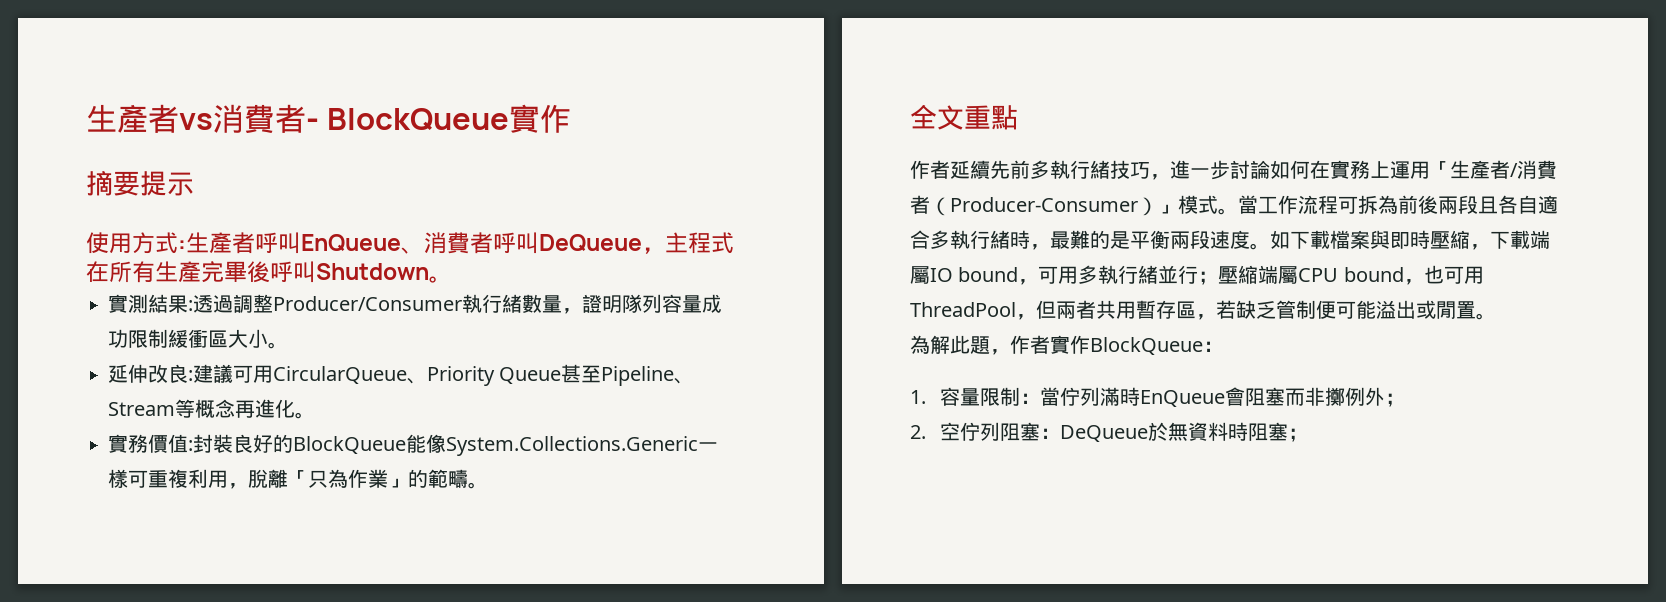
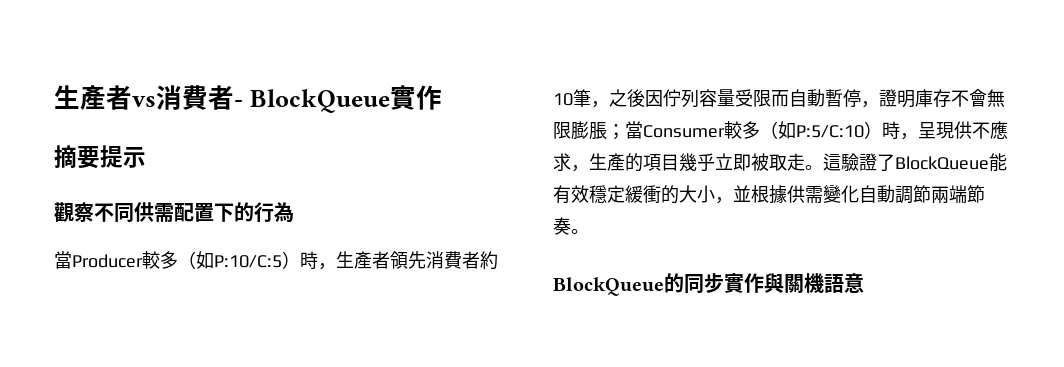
[86,232,734,254] [86,261,452,283] [108,294,722,314] [108,329,288,349] [108,364,695,386] [108,399,315,419] [108,434,718,456] [108,469,488,489] [910,104,1018,130] [910,160,1557,180] [910,195,1558,216] [910,230,1550,250] [910,265,1484,285] [910,300,1496,320] [910,335,1223,355] [910,387,1405,407] [910,422,1308,442] 使用方式:生產者呼叫EnQueue、消費者呼叫DeQueue，主程式在所有生產完畢後呼叫Shutdown。 // 實測結果:透過調整Producer/Consumer執行緒數量，證明隊列容量成功限制緩衝區大小。 // 延伸改良:建議可用CircularQueue、Priority Queue甚至Pipeline、Stream等概念再進化。 // 實務價值:封裝良好的BlockQueue能像System.Collections.Generic一樣可重複利用，脫離「只為作業」的範疇。 // 全文重點 // 作者延續先前多執行緒技巧，進一步討論如何在實務上運用「生產者/消費者（Producer-Consumer）」模式。當工作流程可拆為前後兩段且各自適合多執行緒時，最難的是平衡兩段速度。如下載檔案與即時壓縮，下載端屬IO bound，可用多執行緒並行；壓縮端屬CPU bound，也可用ThreadPool，但兩者共用暫存區，若缺乏管制便可能溢出或閒置。 // 為解此題，作者實作BlockQueue： // 1.容量限制：當佇列滿時EnQueue會阻塞而非擲例外； // 2.空佇列阻塞：DeQueue於無資料時阻塞； -> [54,202,294,223] [54,251,498,270] [553,89,1005,108] [553,121,1008,140] [553,153,1007,172] [553,184,985,204] [553,217,589,235] [553,273,864,296] 觀察不同供需配置下的行為 // 當Producer較多（如P:10/C:5）時，生產者領先消費者約10筆，之後因佇列容量受限而自動暫停，證明庫存不會無限膨脹；當Consumer較多（如P:5/C:10）時，呈現供不應求，生產的項目幾乎立即被取走。這驗證了BlockQueue能有效穩定緩衝的大小，並根據供需變化自動調節兩端節奏。 // BlockQueue的同步實作與關機語意

